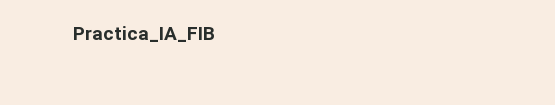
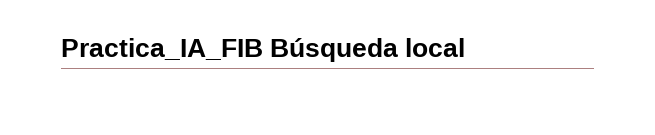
(215, 34) none -> [270,38,466,62] Búsqueda local

